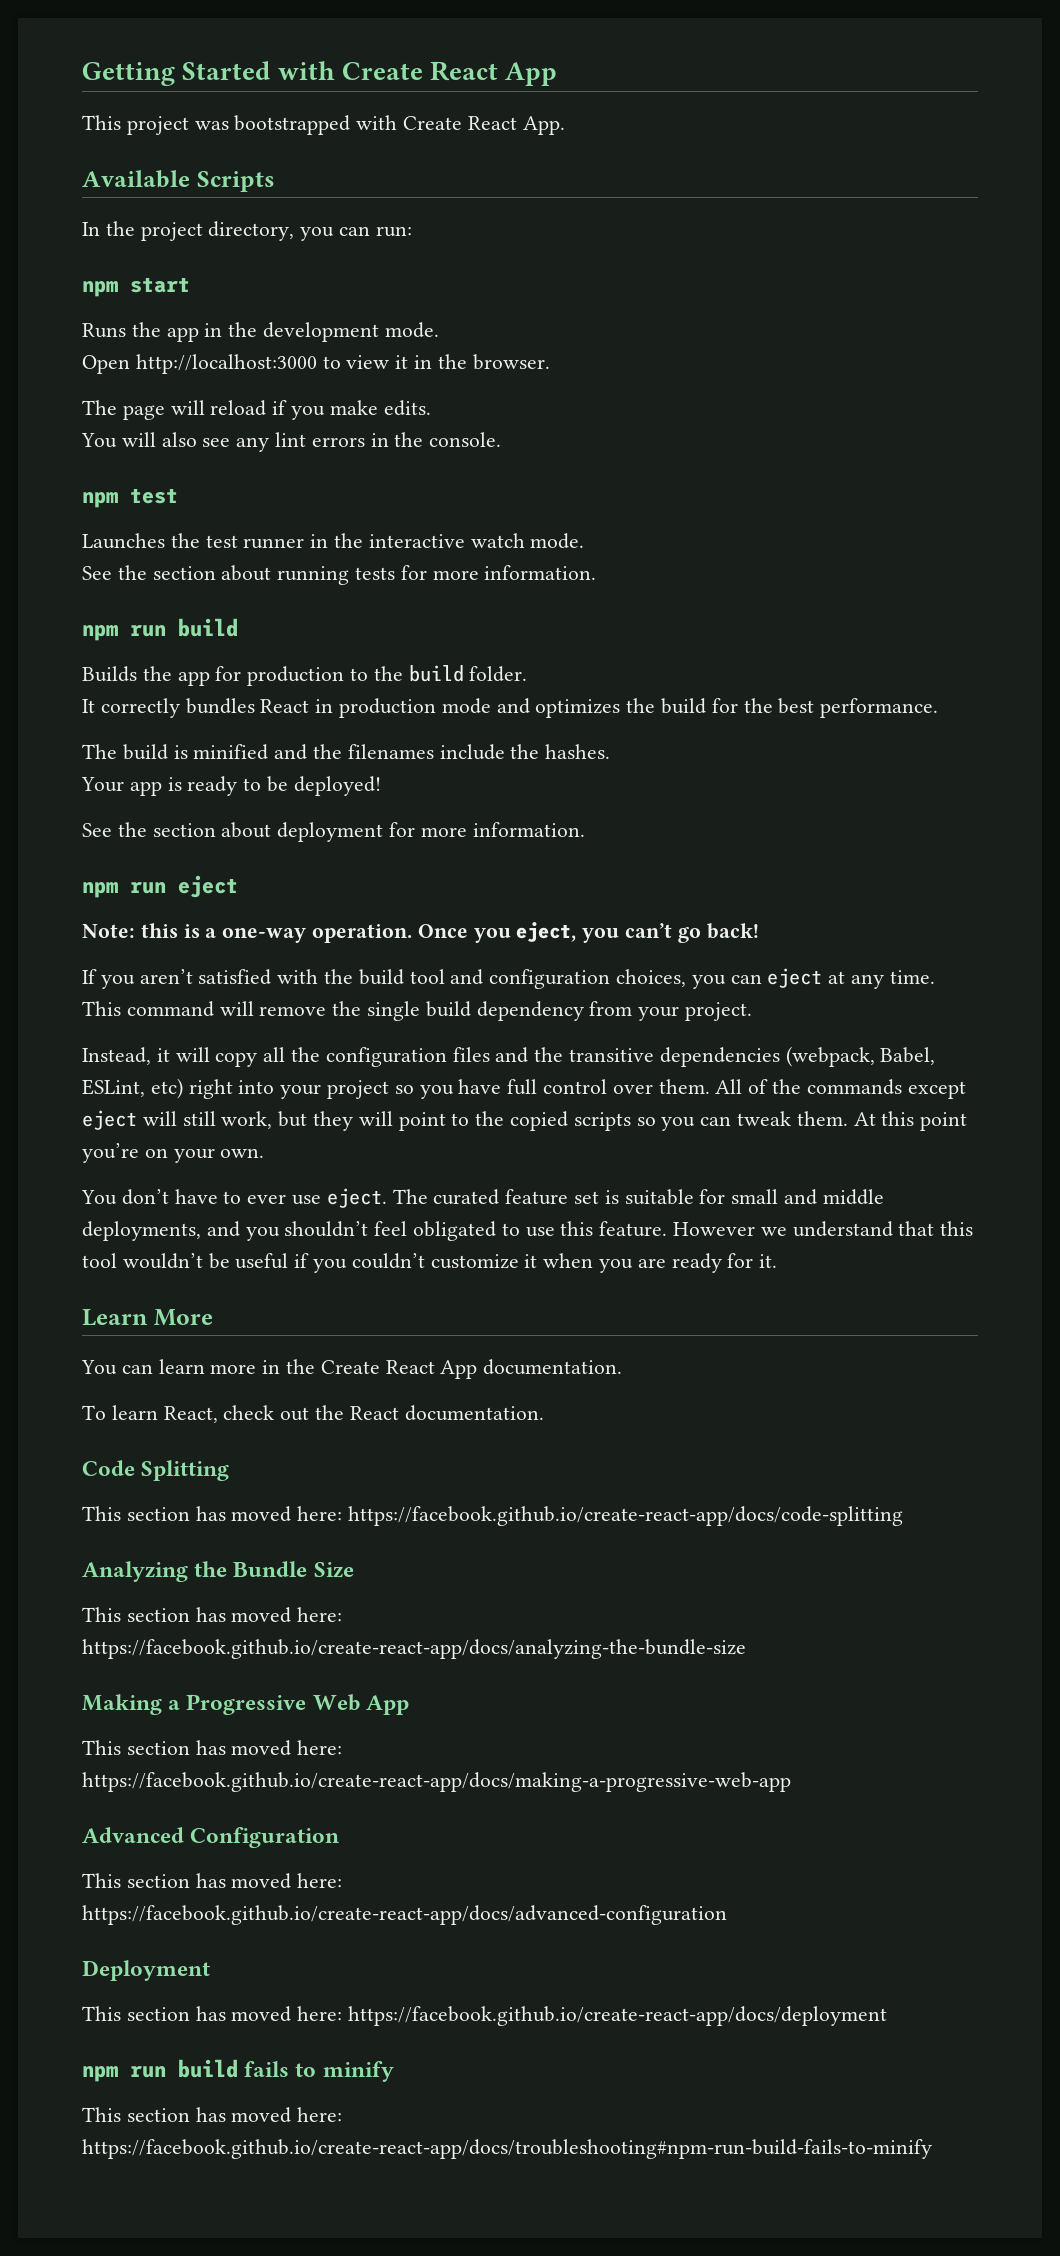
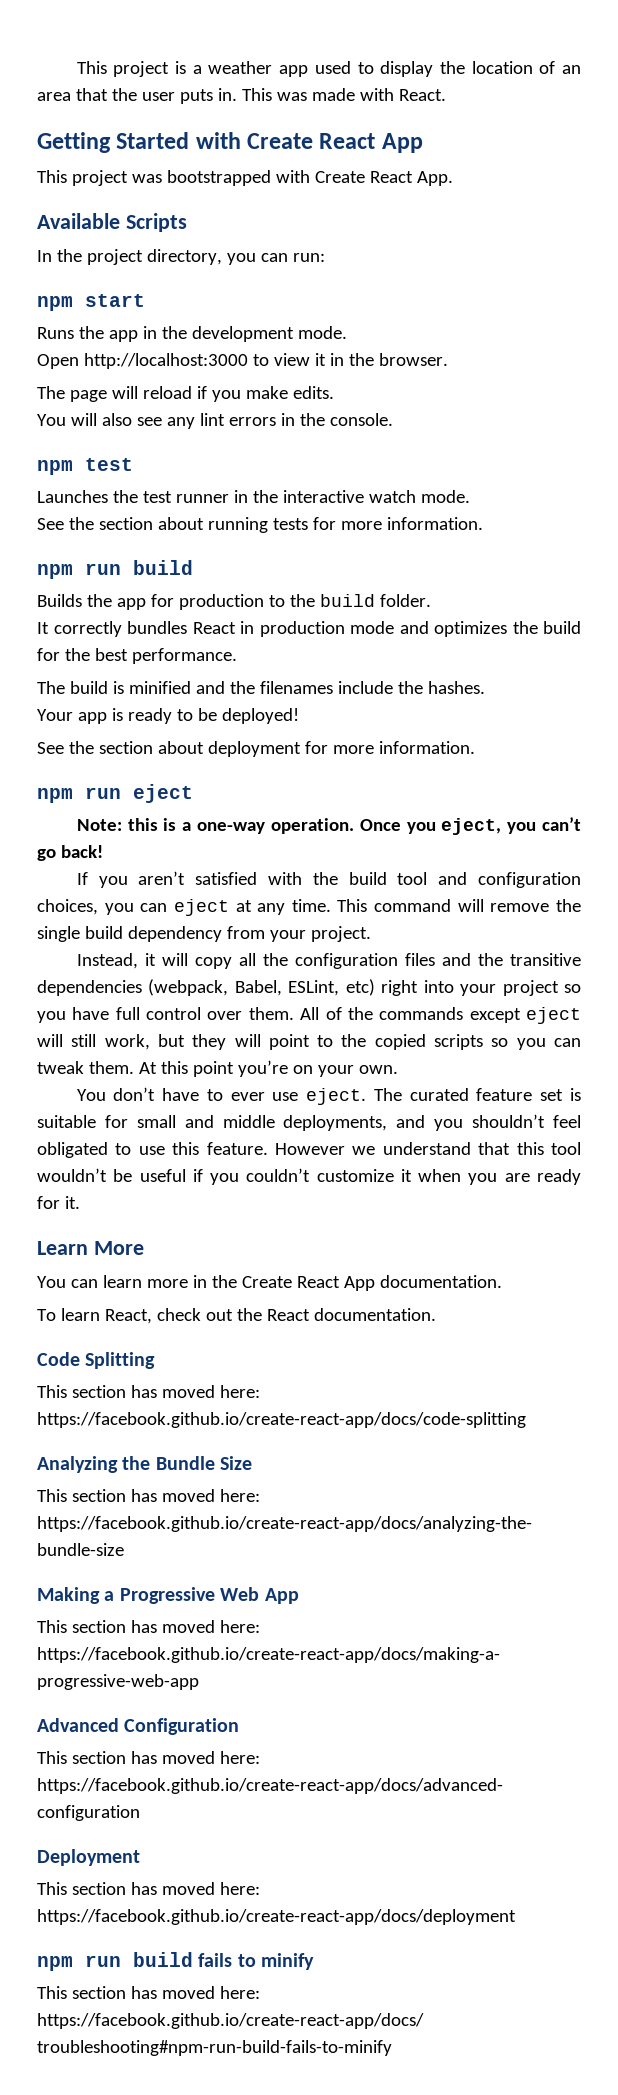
(82, 74) none -> [76,61,582,77] [37,88,446,104] This project is a weather app used to display the location of an area that the user puts in. This was made with React. //

